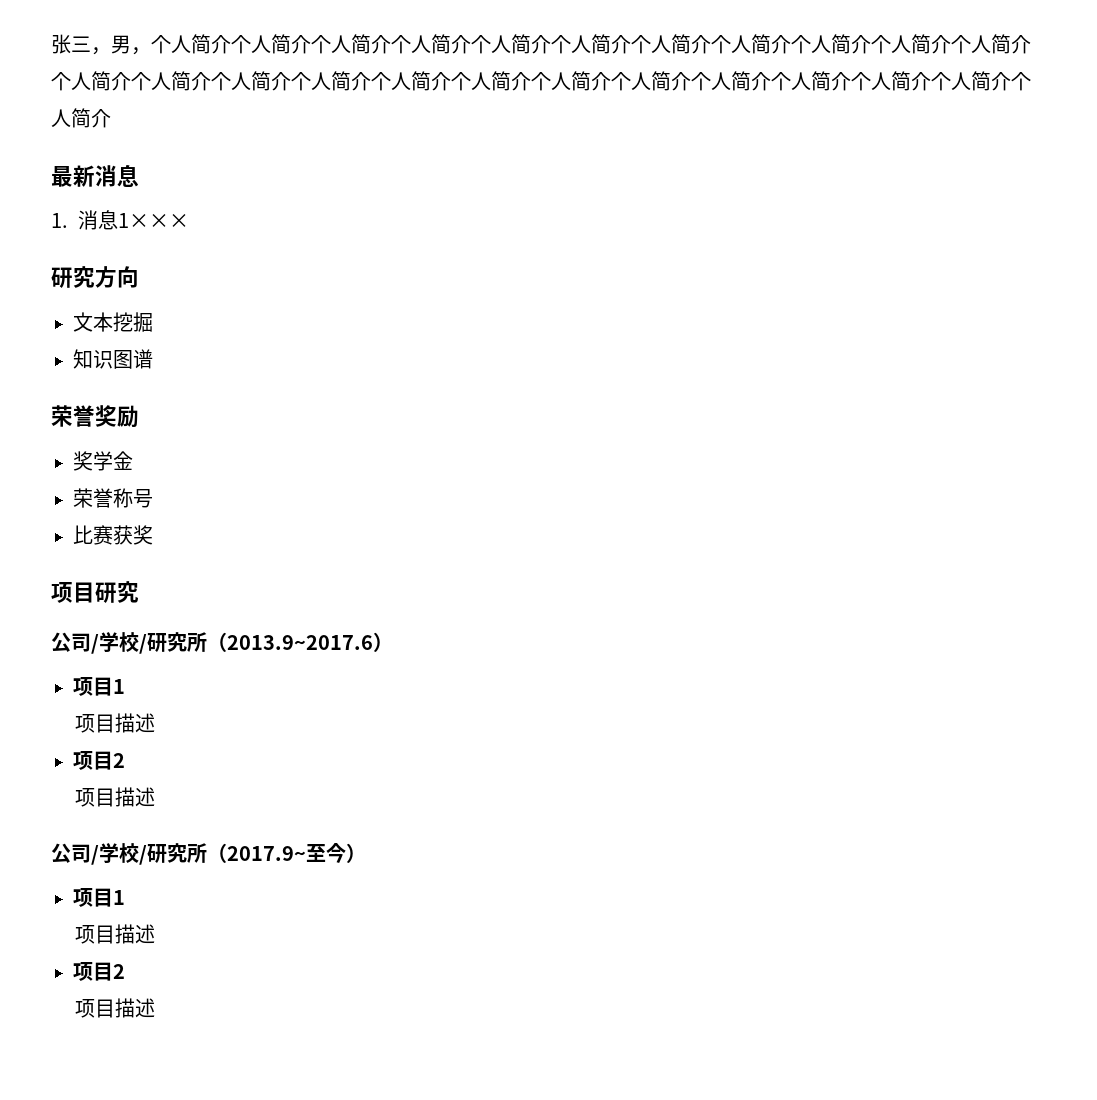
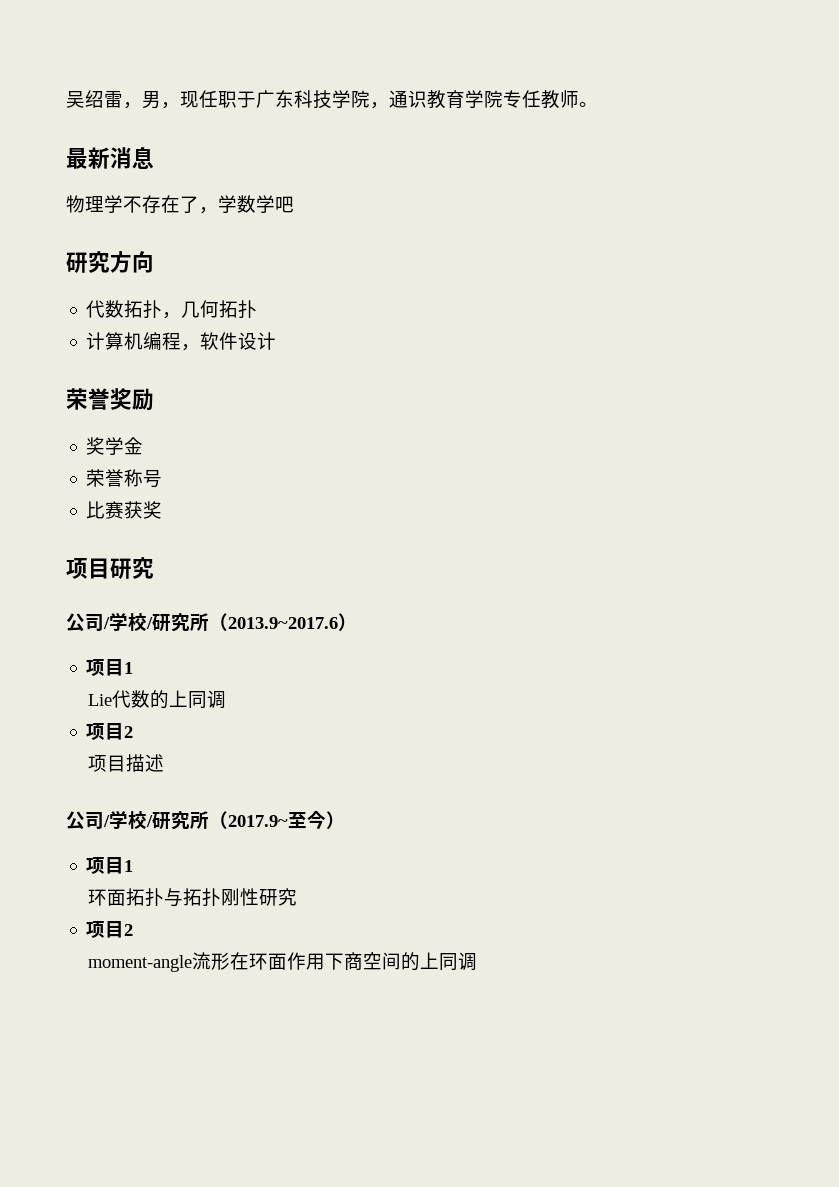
[51,34,1031,55] [51,71,1031,91] [51,108,111,128] [51,164,139,187] [51,210,189,230] [51,266,139,288] [73,312,153,332] [73,349,153,369] 张三，男，个人简介个人简介个人简介个人简介个人简介个人简介个人简介个人简介个人简介个人简介个人简介个人简介个人简介个人简介个人简介个人简介个人简介个人简介个人简介个人简介个人简介个人简介个人简介个人简介 // 最新消息 // 1.消息1××× // 研究方向 // 文本挖掘 // 知识图谱 -> [66,90,598,109] [66,146,154,169] [66,195,294,214] [66,251,154,273] [86,300,258,319] [86,332,277,351] 吴绍雷，男，现任职于广东科技学院，通识教育学院专任教师。 // 最新消息 // 物理学不存在了，学数学吧 // 研究方向 // 代数拓扑，几何拓扑 // 计算机编程，软件设计
[74,713,155,733] 项目描述 -> [88,690,227,709] Lie代数的上同调
[74,924,155,944] [73,962,125,981] [74,998,155,1018] 项目描述 // 项目2 // 项目描述 -> [88,888,298,907] [86,921,134,938] [88,952,478,972] 环面拓扑与拓扑刚性研究 // 项目2 // moment-angle流形在环面作用下商空间的上同调

